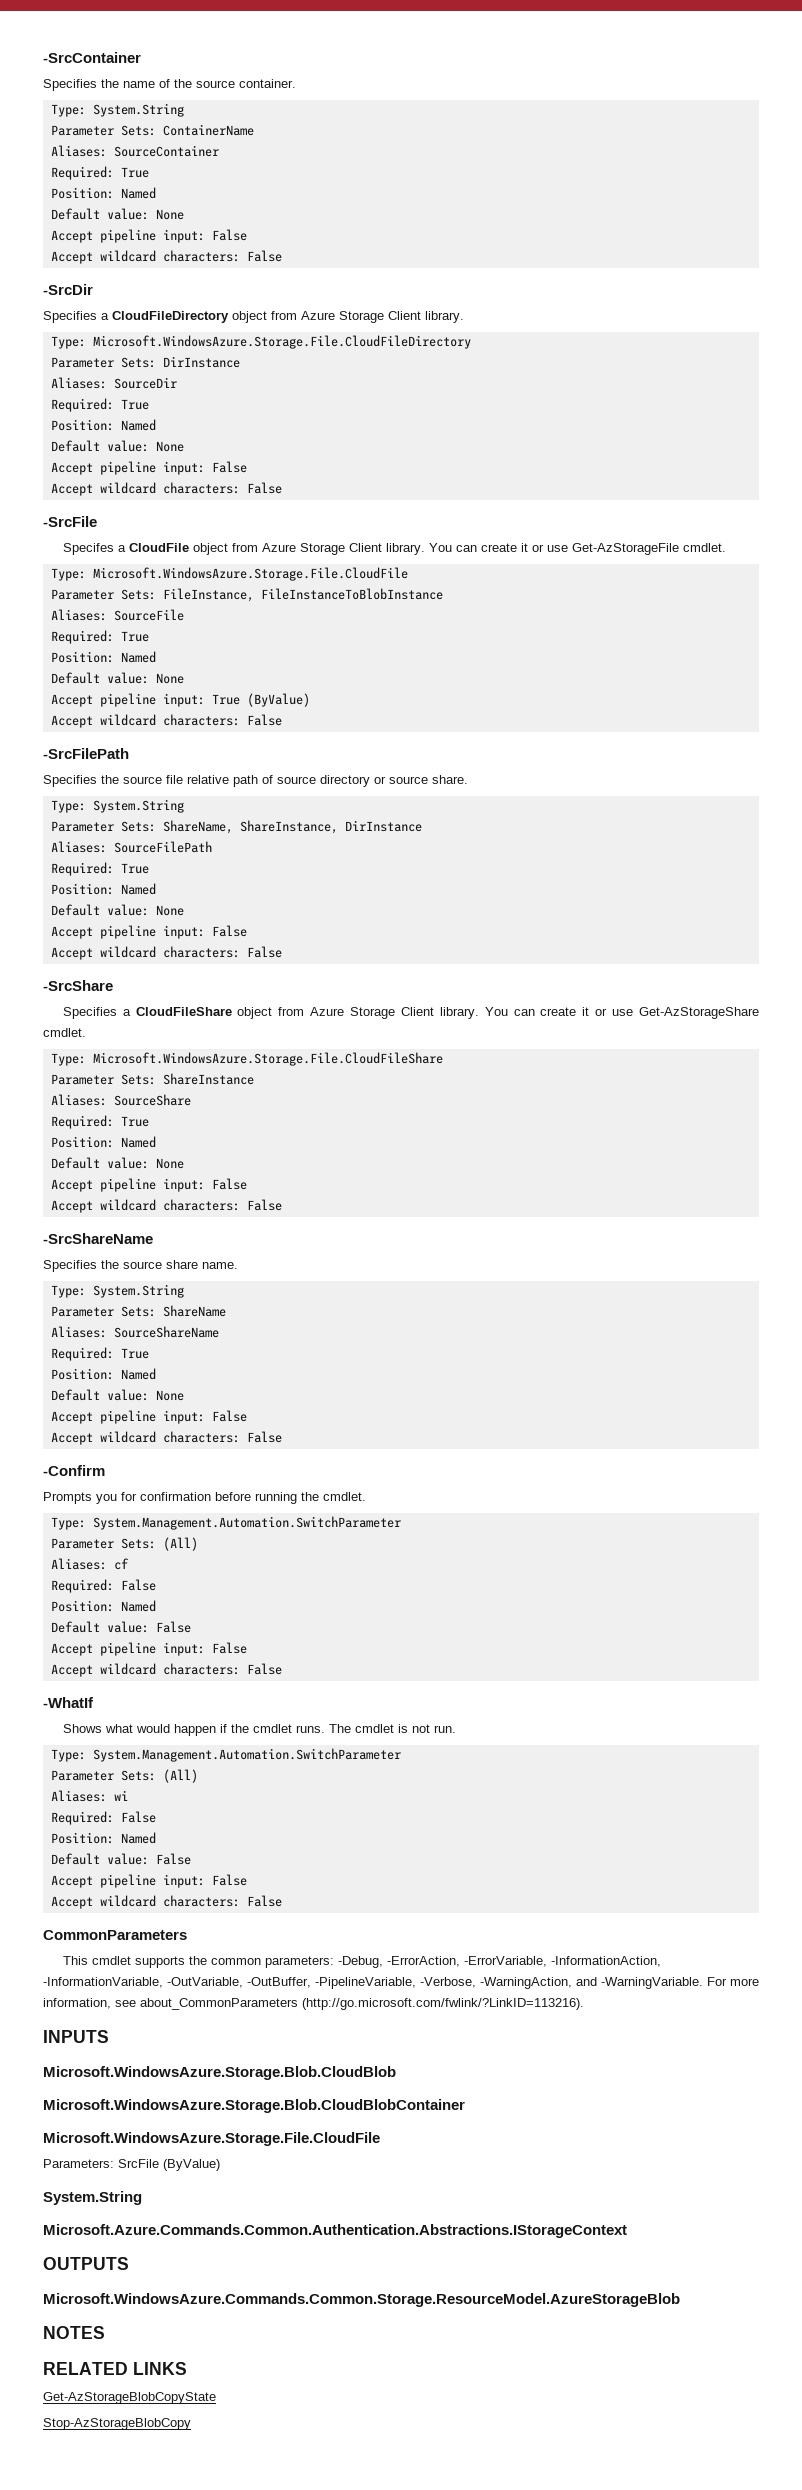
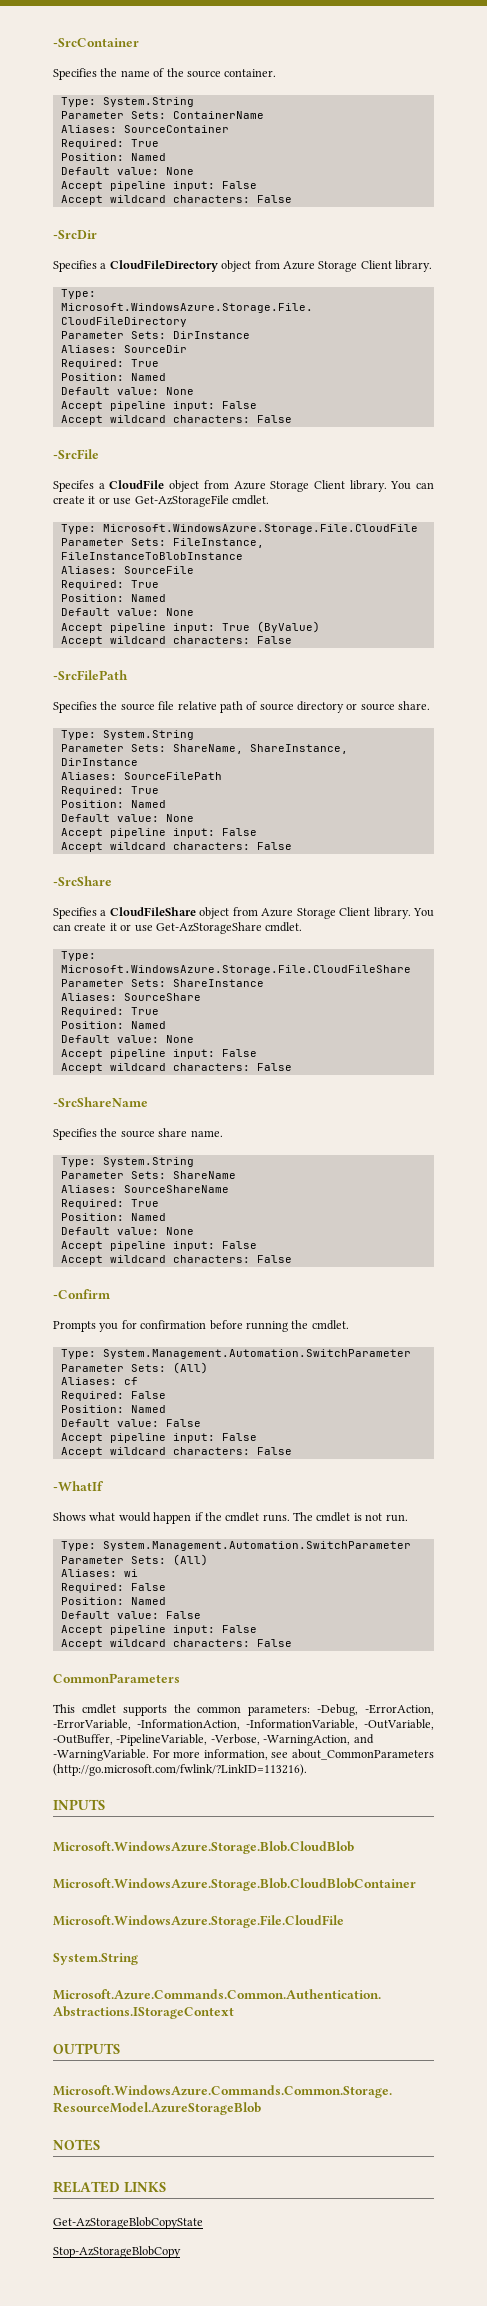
[43,2159,220,2171] // Parameters: SrcFile (ByValue) -> (344, 1921) none

